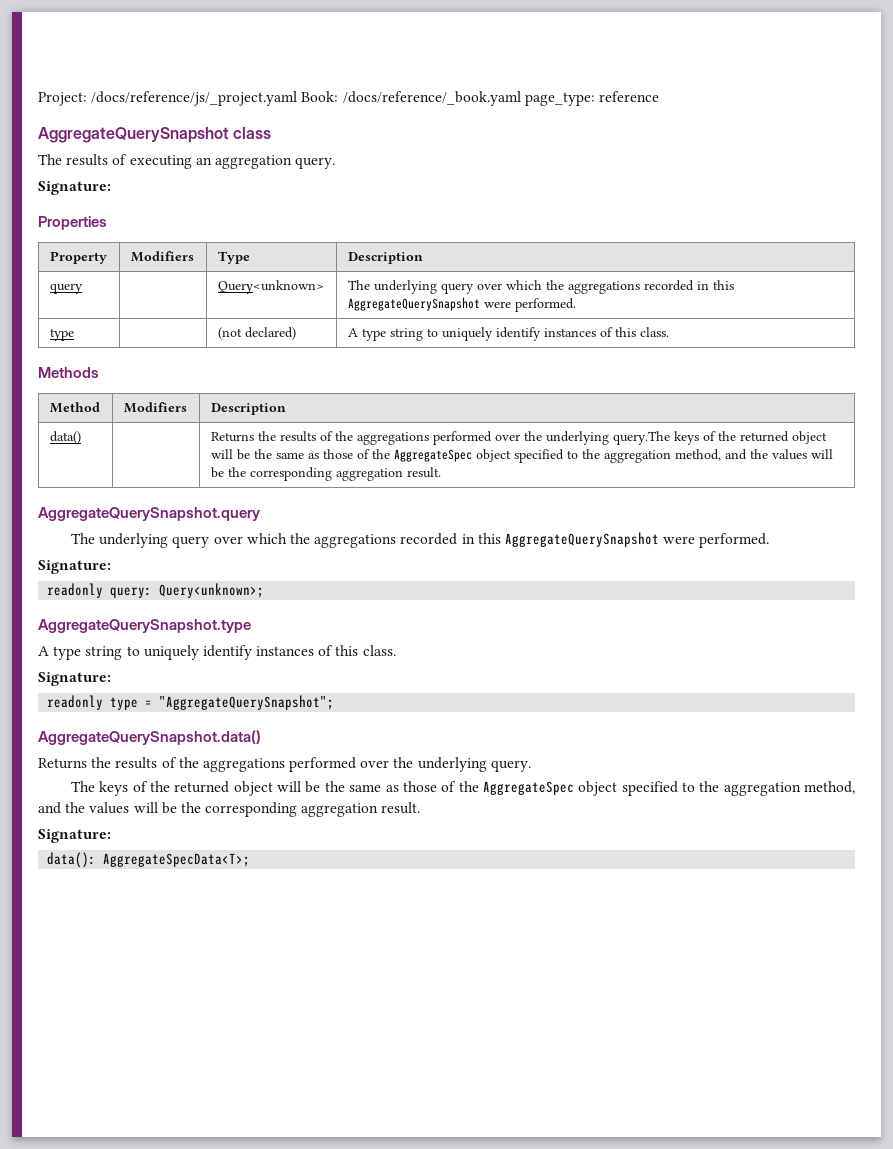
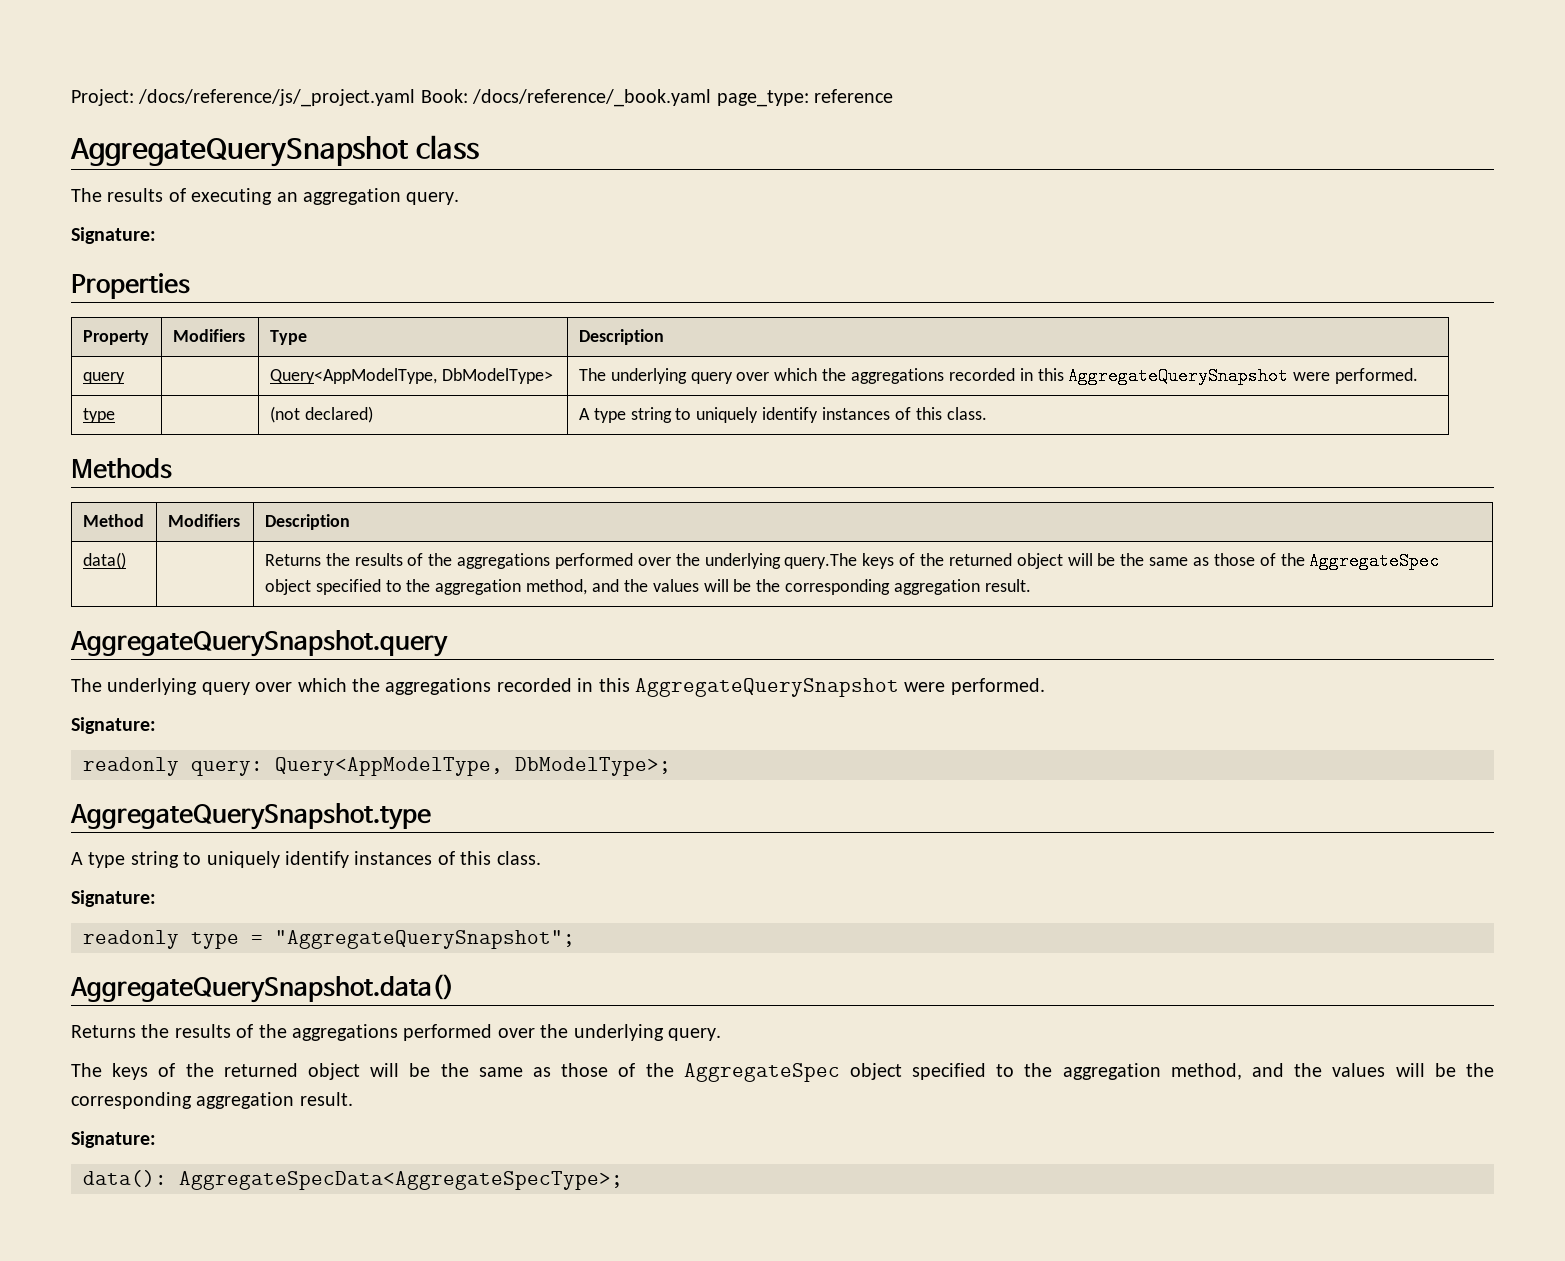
[217,280,324,294] Query<unknown> -> [269,368,553,384] Query<AppModelType, DbModelType>
[159,583,265,598] Query<unknown>; -> [275,757,671,776] Query<AppModelType, DbModelType>;
[103,853,251,867] AggregateSpecData<T>; -> [179,1171,623,1190] AggregateSpecData<AggregateSpecType>;

